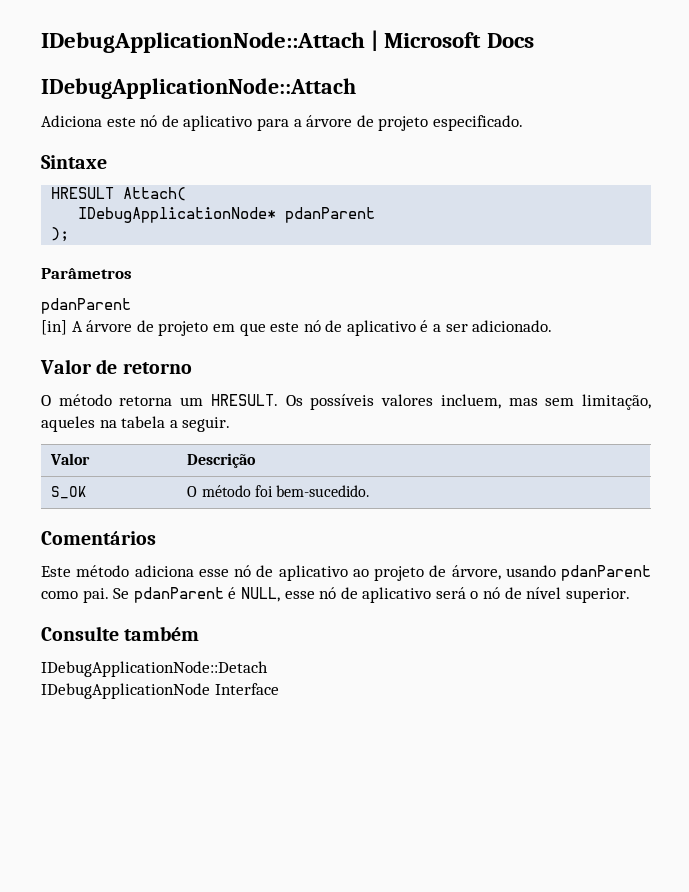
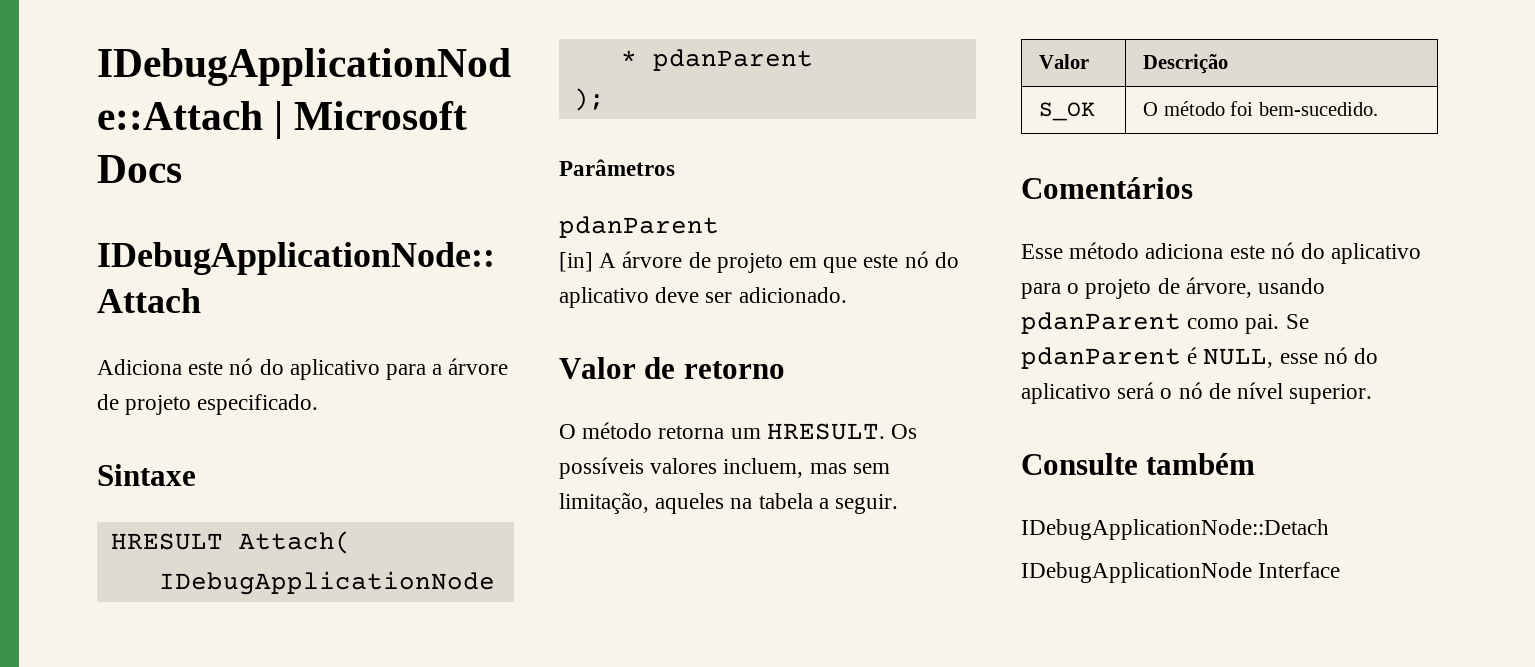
[161,115,179,127] de -> [259,359,284,375] do
[325,320,442,336] de aplicativo é a -> [934,252,959,268] [559,287,700,308] do aplicativo deve
[41,566,71,577] Este -> [1021,244,1063,259] Esse
[198,565,369,581] esse nó de aplicativo ao -> [1229,242,1422,264] [1021,283,1080,299] este nó do aplicativo para o
[340,587,358,599] de -> [1354,348,1379,364] do

